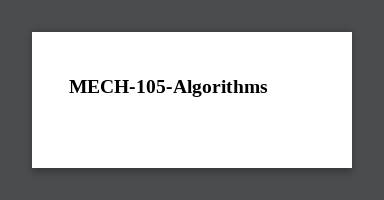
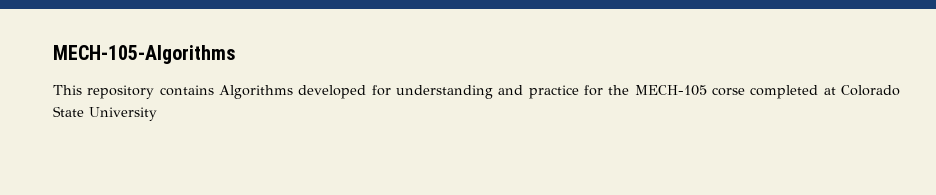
(268, 88) none -> [53,85,901,99] [53,106,157,121] // This repository contains Algorithms developed for understanding and practice for the MECH-105 corse completed at Colorado State University

